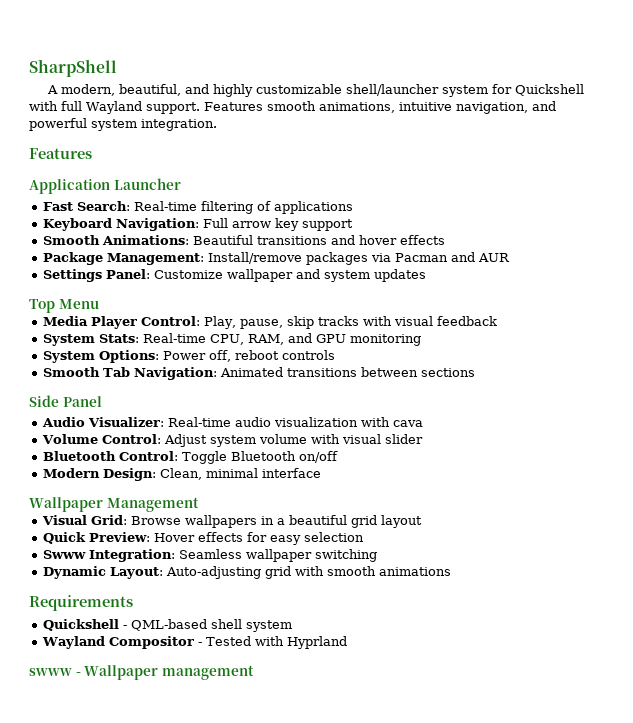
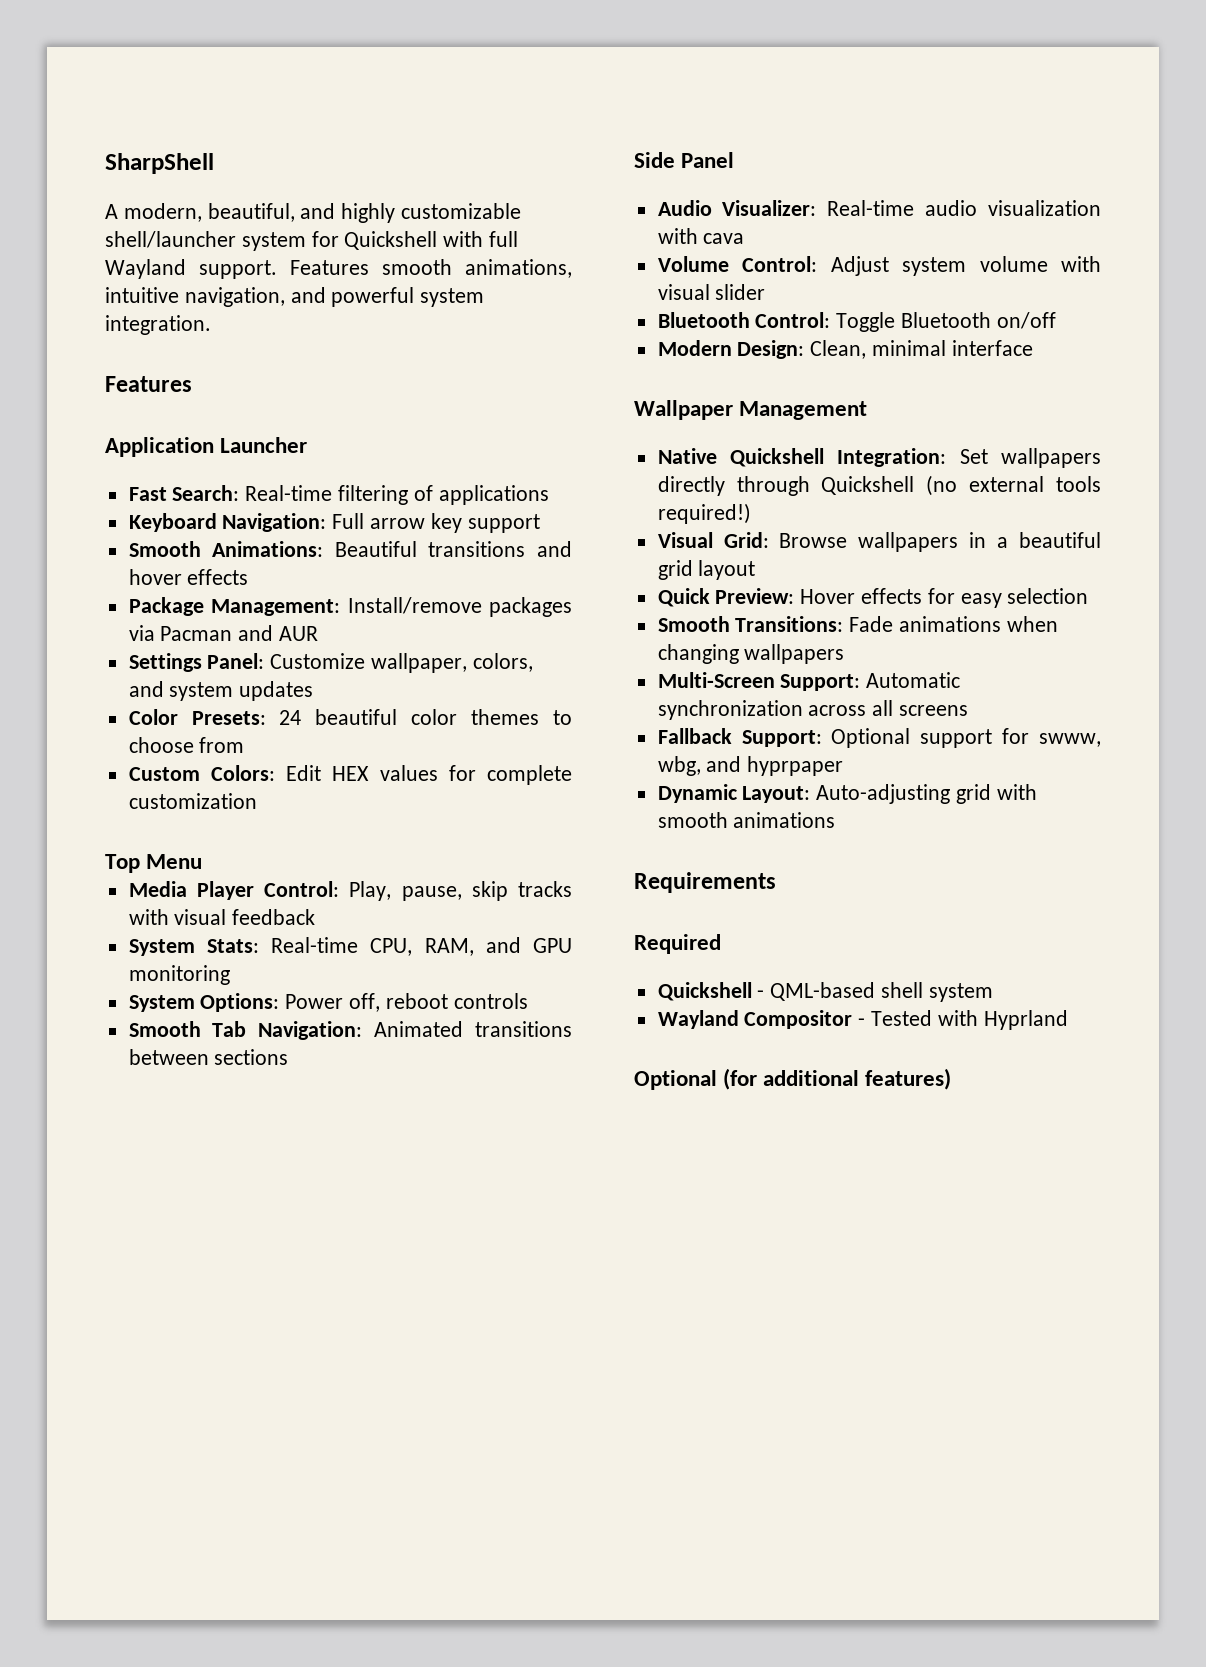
[226,269,293,282] wallpaper -> [371,653,533,673] wallpaper, colors,
(426, 275) none -> [128,709,572,725] [128,737,245,753] [128,765,572,785] [128,793,257,809] // Color Presets: 24 beautiful color themes to choose from // Custom Colors: Edit HEX values for complete customization
(199, 504) none -> [657,448,1101,468] [657,475,1101,496] [657,503,751,524] // Native Quickshell Integration: Set wallpapers directly through Quickshell (no external tools required!)
[42,549,377,562] Swww Integration: Seamless wallpaper switching -> [657,616,1058,632] [657,644,845,664] [657,672,961,691] [657,700,969,720] [657,728,1101,748] [657,756,844,776] Smooth Transitions: Fade animations when changing wallpapers // Multi-Screen Support: Automatic synchronization across all screens // Fallback Support: Optional support for swww, wbg, and hyprpaper
(133, 603) none -> [634,934,721,954] // Required
[29,665,254,680] swww - Wallpaper management -> [634,1068,952,1090] Optional (for additional features)

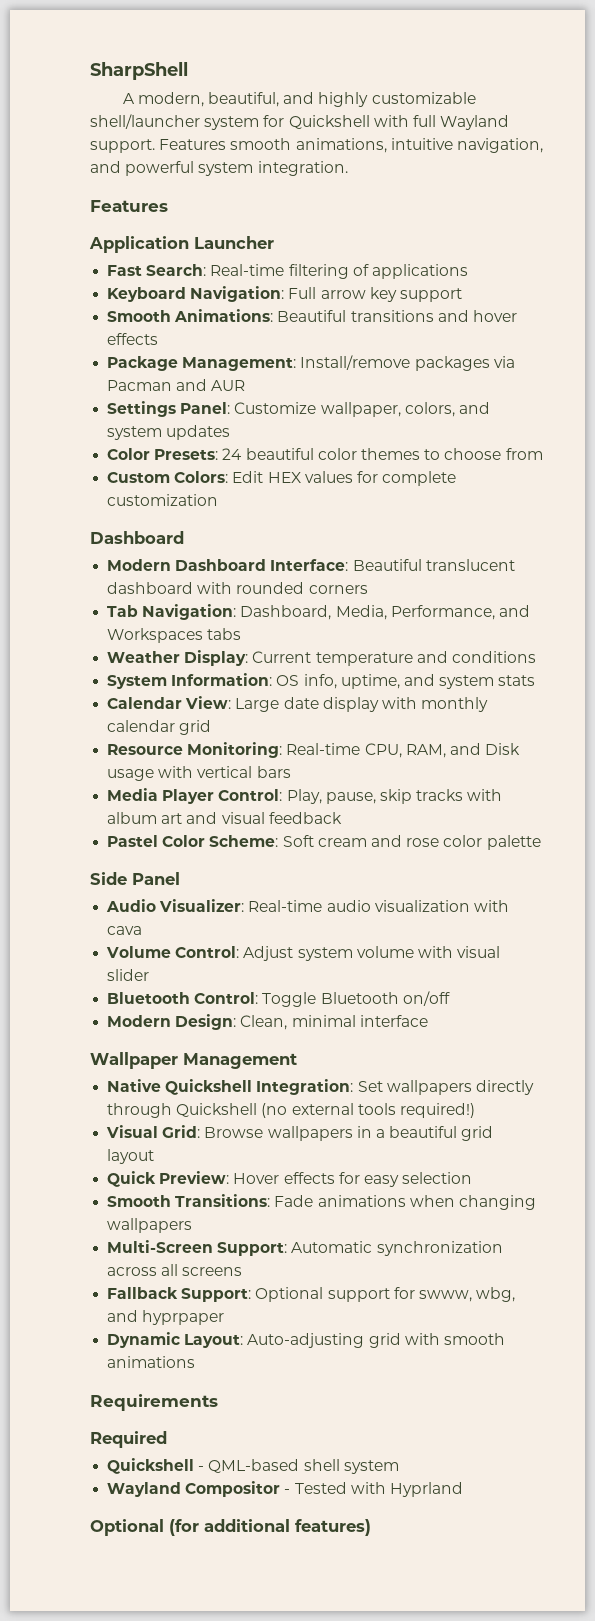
[105,854,203,873] Top Menu -> [90,531,184,544] [107,559,515,571] [107,582,368,594] [107,604,530,620] [107,628,242,643] [107,650,536,666] [107,673,536,689] [107,696,489,712] [107,720,212,735] [107,742,521,758] [107,766,291,781] Dashboard // Modern Dashboard Interface: Beautiful translucent dashboard with rounded corners // Tab Navigation: Dashboard, Media, Performance, and Workspaces tabs // Weather Display: Current temperature and conditions // System Information: OS info, uptime, and system stats // Calendar View: Large date display with monthly calendar grid // Resource Monitoring: Real-time CPU, RAM, and Disk usage with vertical bars
(169, 917) none -> [107,812,218,824] album art and
[128,937,572,956] [128,965,230,985] [128,993,528,1012] [128,1021,572,1040] [128,1049,289,1065] System Stats: Real-time CPU, RAM, and GPU monitoring // System Options: Power off, reboot controls // Smooth Tab Navigation: Animated transitions between sections -> [107,835,541,850] Pastel Color Scheme: Soft cream and rose color palette

